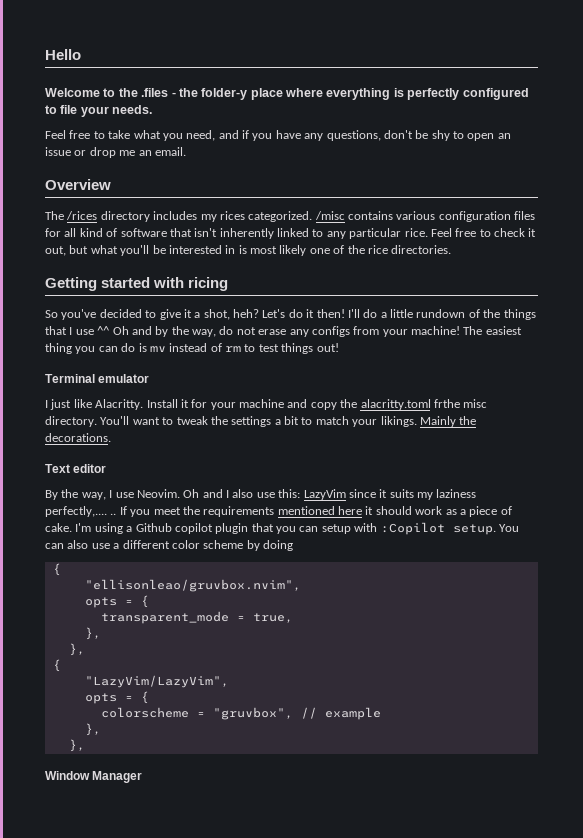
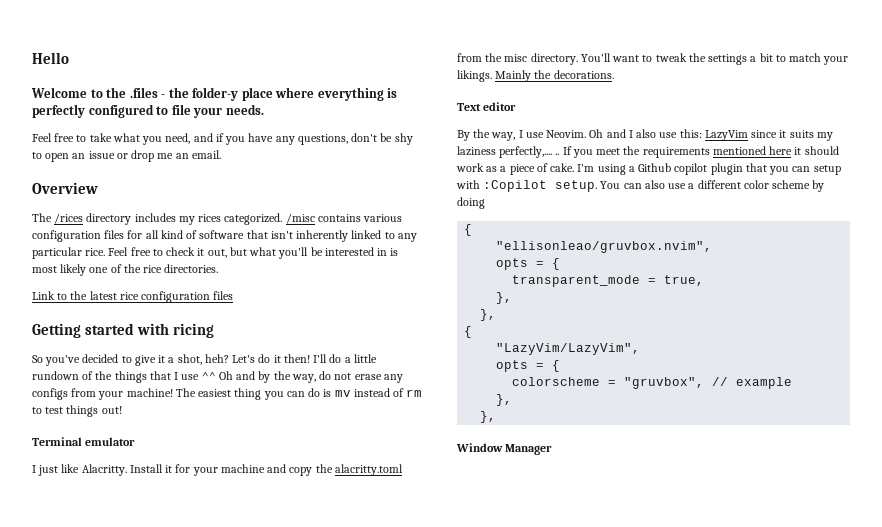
(452, 249) none -> [32,291,234,303] // Link to the latest rice configuration files
[433,399,460,408] frthe -> [457,53,503,62] from the

